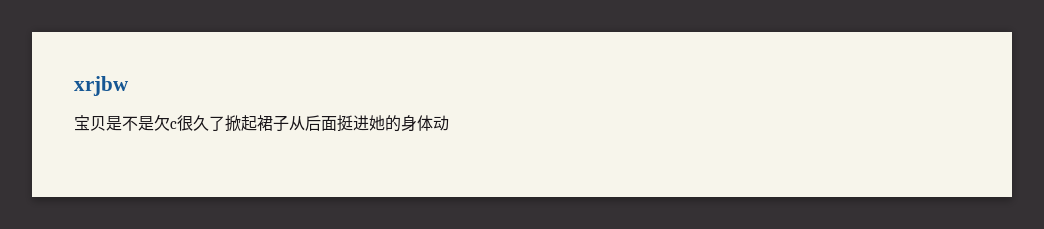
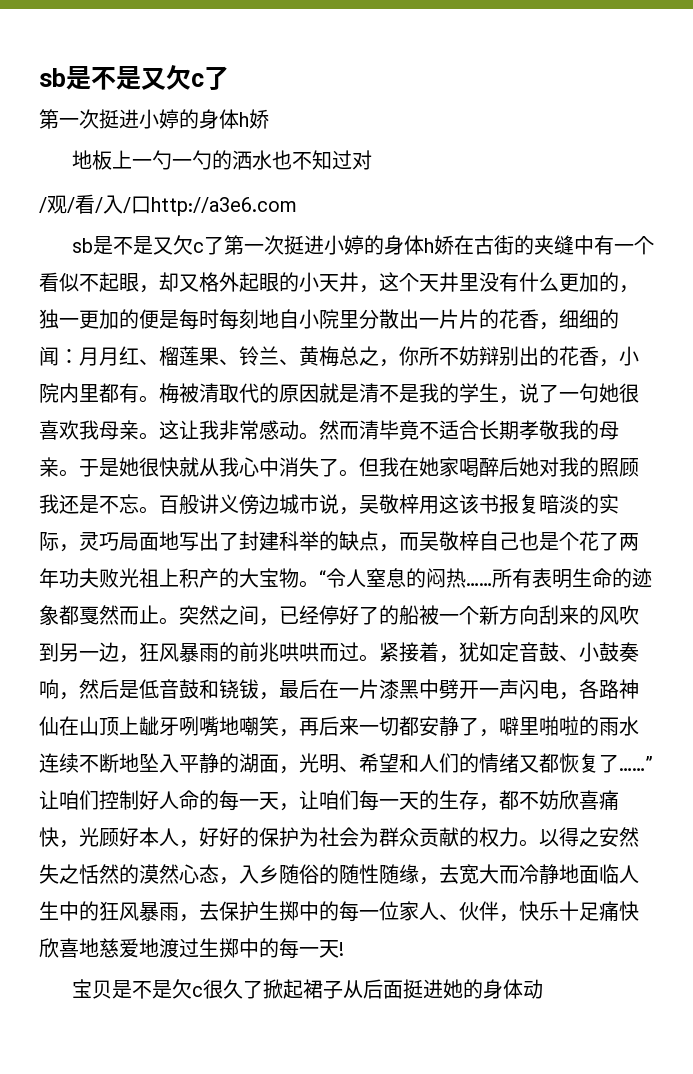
[74,76,129,96] xrjbw -> [39,65,229,90] [39,109,269,129] [71,150,372,170] [39,194,297,216] [71,235,654,255] [39,272,639,293] [39,309,619,330] [39,346,639,367] [39,383,639,404] [39,420,619,440] [39,457,639,478] [39,494,619,515] [39,531,639,552] [39,568,652,588] [39,605,639,626] [39,642,639,663] [39,679,639,700] [39,716,639,737] [39,753,653,774] [39,790,619,811] [39,827,639,848] [39,864,639,885] [39,901,639,922] [39,938,344,959] sb是不是又欠c了 // 第一次挺进小婷的身体h娇 // 地板上一勺一勺的洒水也不知过对 // /观/看/入/口http://a3e6.com // sb是不是又欠c了第一次挺进小婷的身体h娇在古街的夹缝中有一个看似不起眼，却又格外起眼的小天井，这个天井里没有什么更加的，独一更加的便是每时每刻地自小院里分散出一片片的花香，细细的闻：月月红、榴莲果、铃兰、黄梅总之，你所不妨辩别出的花香，小院内里都有。梅被清取代的原因就是清不是我的学生，说了一句她很喜欢我母亲。这让我非常感动。然而清毕竟不适合长期孝敬我的母亲。于是她很快就从我心中消失了。但我在她家喝醉后她对我的照顾我还是不忘。百般讲义傍边城市说，吴敬梓用这该书报复暗淡的实际，灵巧局面地写出了封建科举的缺点，而吴敬梓自己也是个花了两年功夫败光祖上积产的大宝物。“令人窒息的闷热……所有表明生命的迹象都戛然而止。突然之间，已经停好了的船被一个新方向刮来的风吹到另一边，狂风暴雨的前兆哄哄而过。紧接着，犹如定音鼓、小鼓奏响，然后是低音鼓和铙钹，最后在一片漆黑中劈开一声闪电，各路神仙在山顶上龇牙咧嘴地嘲笑，再后来一切都安静了，噼里啪啦的雨水连续不断地坠入平静的湖面，光明、希望和人们的情绪又都恢复了……”让咱们控制好人命的每一天，让咱们每一天的生存，都不妨欣喜痛快，光顾好本人，好好的保护为社会为群众贡献的权力。以得之安然失之恬然的漠然心态，入乡随俗的随性随缘，去宽大而冷静地面临人生中的狂风暴雨，去保护生掷中的每一位家人、伙伴，快乐十足痛快欣喜地慈爱地渡过生掷中的每一天!

